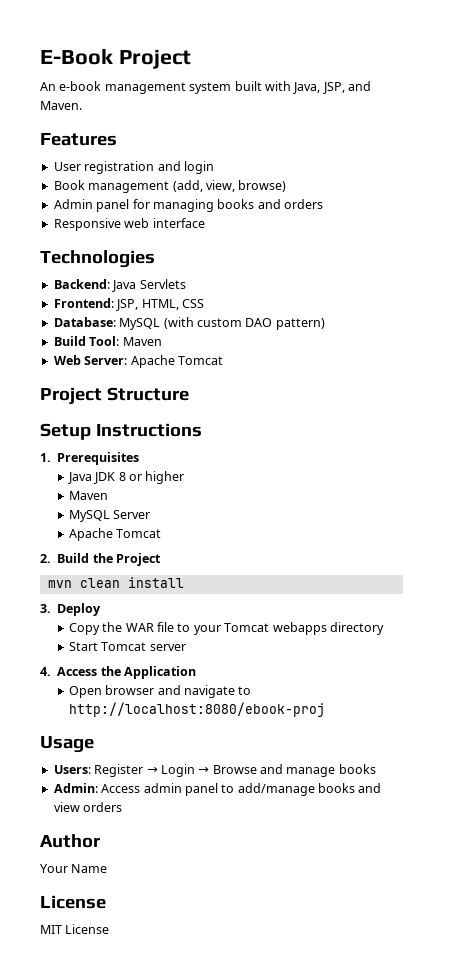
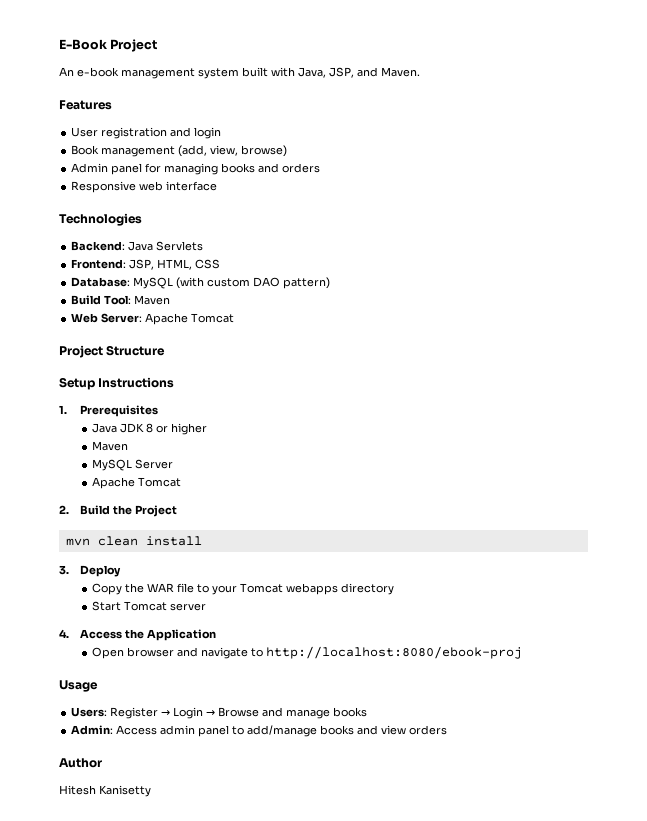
[40,864,108,873] [40,895,106,909] [40,924,110,934] Your Name // License // MIT License -> [59,785,151,797] Hitesh Kanisetty

